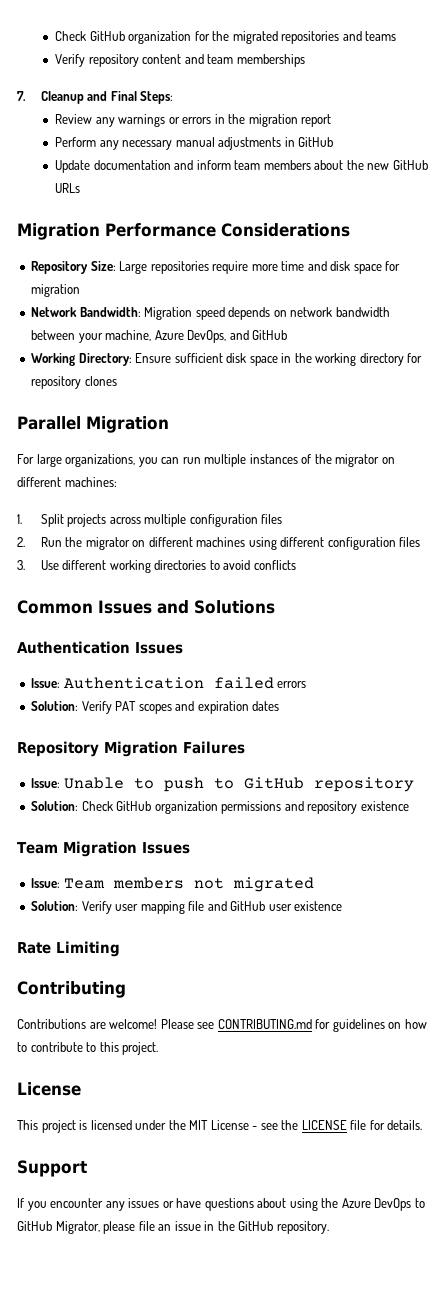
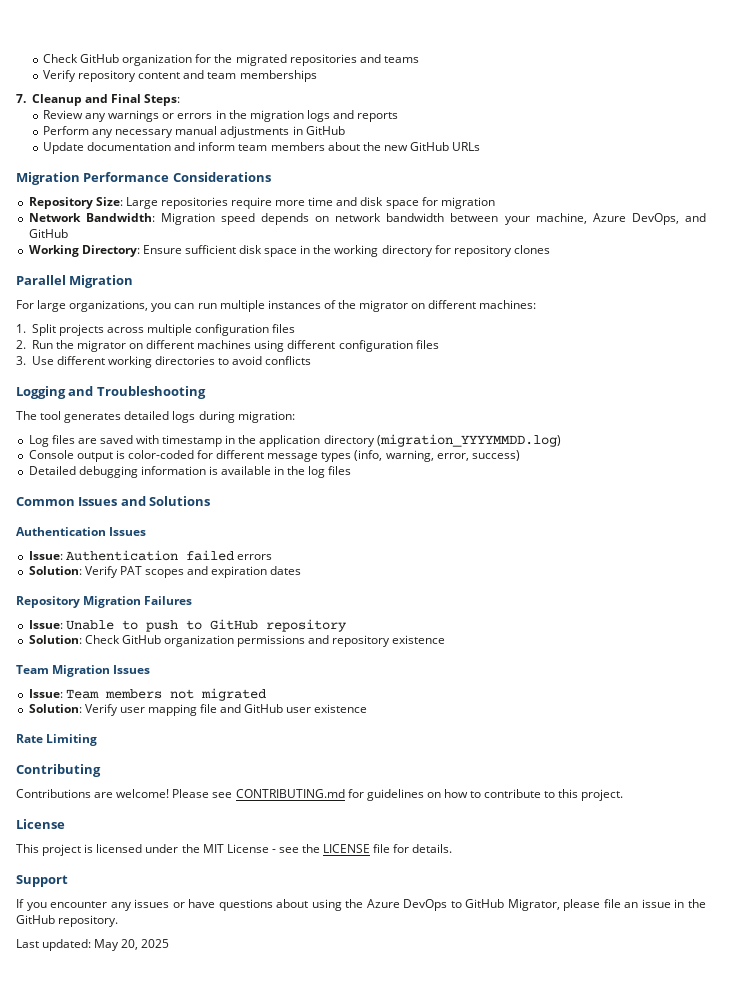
[301,114,332,127] report -> [306,110,399,122] logs and reports
(296, 565) none -> [16,386,206,399] [16,411,295,423] [28,434,561,447] [28,450,520,462] [28,466,352,478] // Logging and Troubleshooting // The tool generates detailed logs during migration: // Log files are saved with timestamp in the application directory (migration_YYYYMMDD.log) // Console output is color-coded for different message types (info, warning, error, success) // Detailed debugging information is available in the log files
(329, 1227) none -> [16,939,170,951] // Last updated: May 20, 2025

